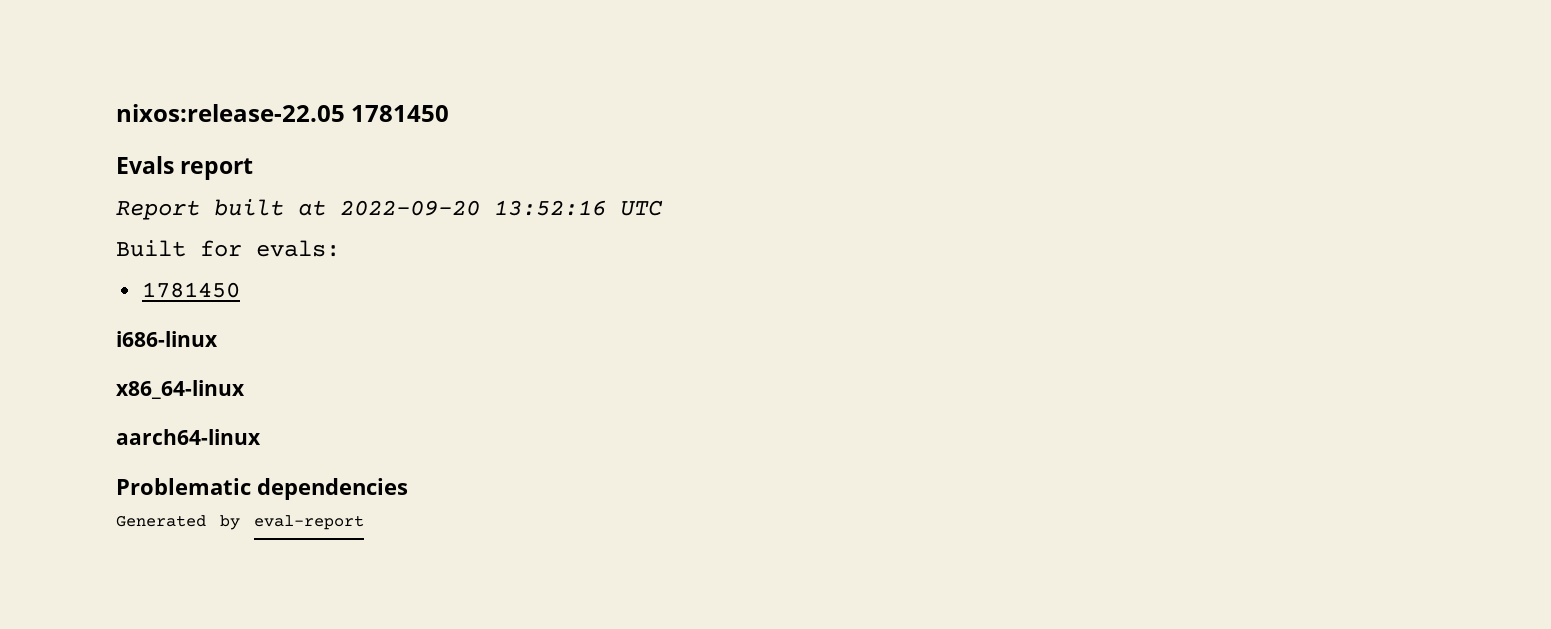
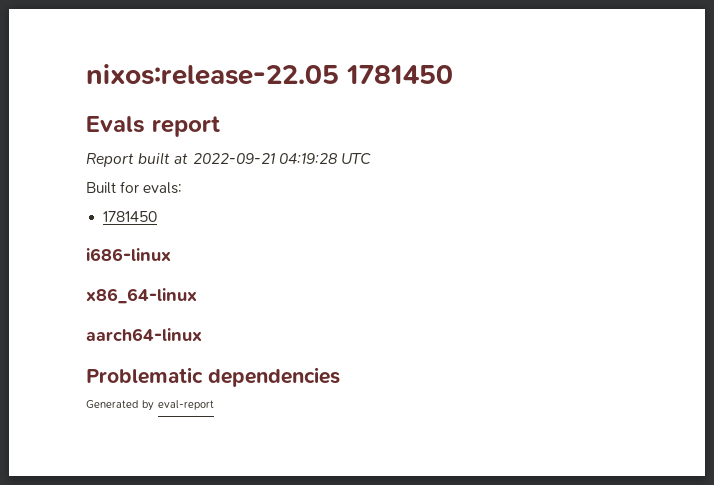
[340,200,606,216] 2022-09-20 13:52:16 -> [192,153,337,164] 2022-09-21 04:19:28

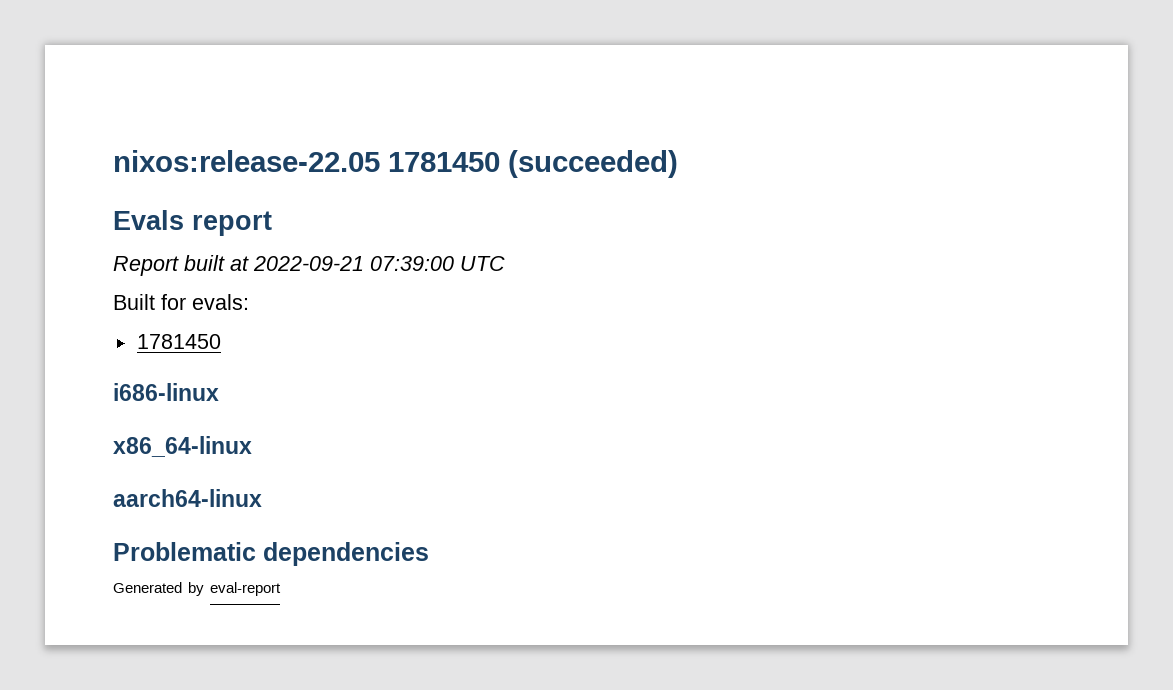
(453, 74) none -> [508,150,678,178] (succeeded)
[278,153,337,164] 04:19:28 -> [370,256,454,271] 07:39:00

